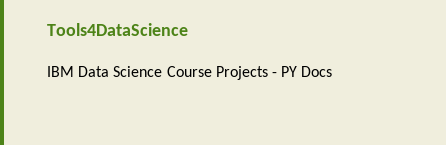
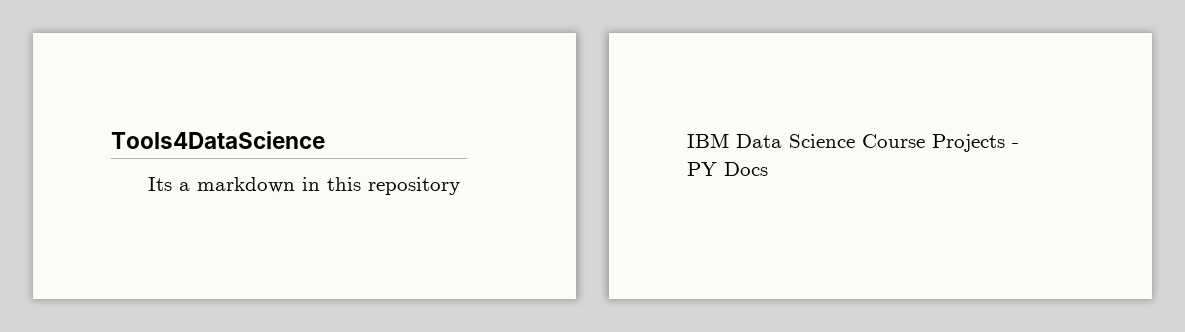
(188, 29) none -> [148,177,461,195] Its a markdown in this repository

